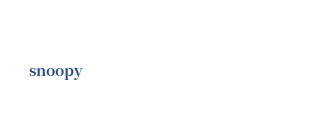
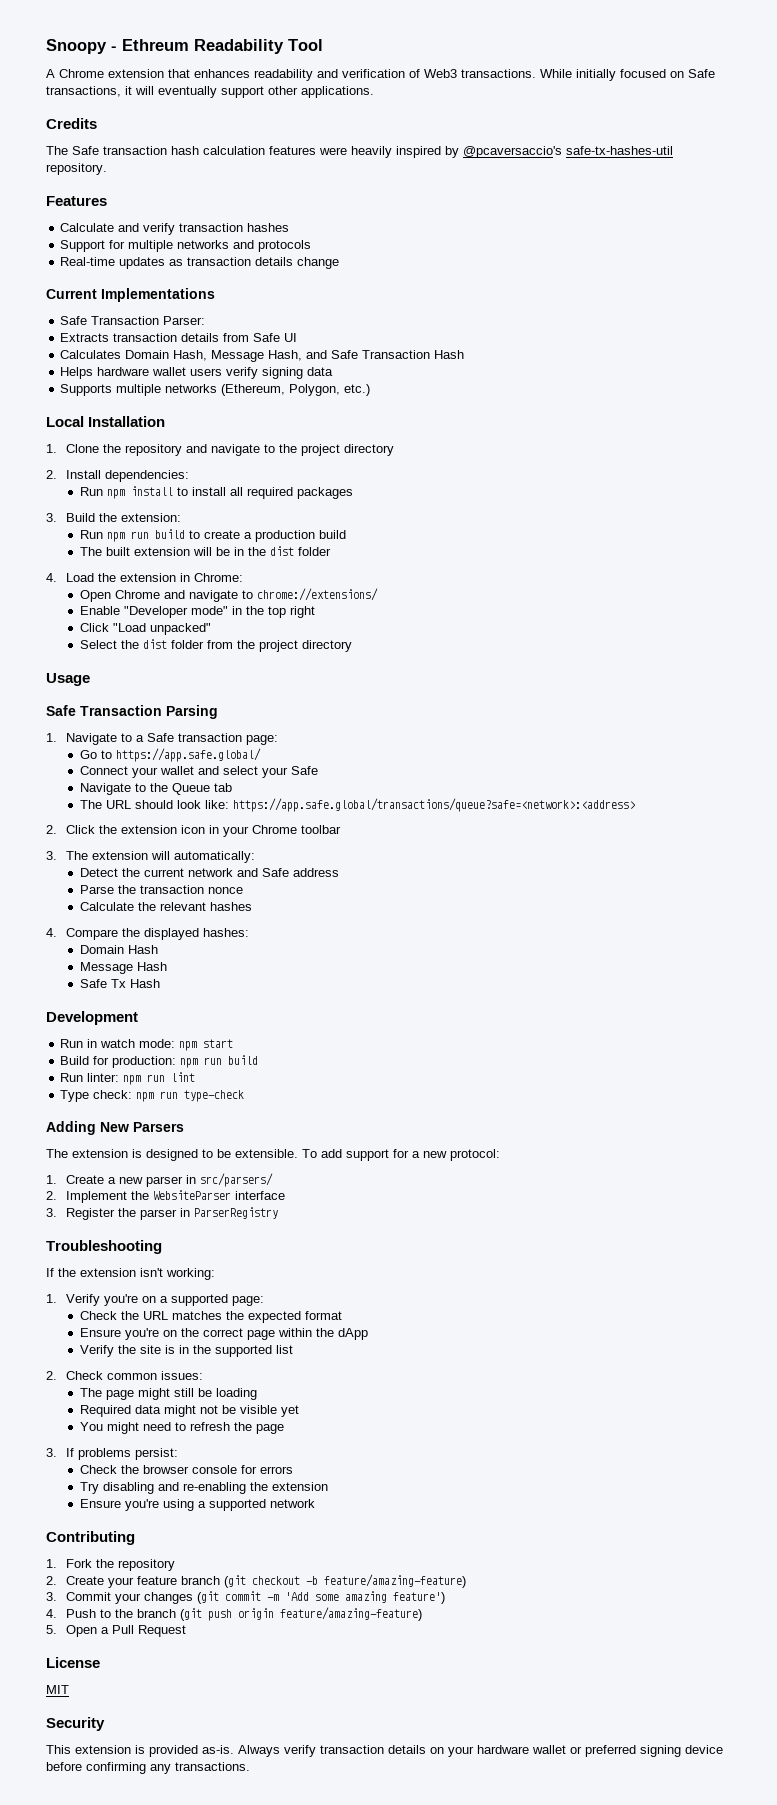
[29,68,83,80] snoopy -> [46,39,323,54] [46,69,715,81] [46,86,374,98] [46,118,97,129] [46,146,673,158] [46,163,107,175] [46,196,107,206] [60,223,290,235] [60,240,312,252] [60,257,340,269] [46,288,215,302] [60,316,206,325] [60,333,298,342] [60,350,465,362] [60,367,334,379] [60,384,371,396] [46,416,166,427] [46,444,394,456] [46,470,189,482] [79,486,353,499] [46,513,181,522] [79,529,346,542] [79,546,331,556] [46,573,243,582] [79,588,378,602] [79,606,315,618] [79,623,211,635] [79,639,352,652] [46,673,90,686] [46,705,218,719] [46,733,278,745] [79,748,261,762] [79,766,318,778] [79,783,232,795] [79,798,635,812] [46,825,341,837] [46,851,255,863] [79,868,339,877] [79,885,243,894] [79,902,252,911] [46,928,249,940] [79,945,158,954] [79,962,167,974] [79,979,160,988] [46,1011,138,1025] [60,1039,234,1051] [60,1055,259,1068] [60,1072,196,1085] [60,1090,245,1102] [46,1121,184,1135] [46,1149,500,1161] [46,1173,273,1187] [46,1190,285,1203] [46,1207,278,1220] [46,1240,162,1254] [46,1268,215,1280] [46,1294,264,1306] [79,1311,342,1323] [79,1328,368,1340] [79,1345,293,1357] [46,1371,203,1380] [79,1388,257,1400] [79,1405,299,1417] [79,1422,284,1434] [46,1448,178,1460] [79,1465,293,1474] [79,1482,328,1494] [79,1499,315,1511] [46,1531,135,1545] [46,1559,175,1571] [46,1574,466,1588] [46,1591,445,1604] [46,1607,422,1621] [46,1625,186,1637] [46,1657,100,1668] [46,1685,69,1694] [46,1717,105,1731] [46,1745,723,1757] [46,1762,250,1774] Snoopy - Ethreum Readability Tool // A Chrome extension that enhances readability and verification of Web3 transactions. While initially focused on Safe transactions, it will eventually support other applications. // Credits // The Safe transaction hash calculation features were heavily inspired by @pcaversaccio's safe-tx-hashes-util repository. // Features // Calculate and verify transaction hashes // Support for multiple networks and protocols // Real-time updates as transaction details change // Current Implementations // Safe Transaction Parser: // Extracts transaction details from Safe UI // Calculates Domain Hash, Message Hash, and Safe Transaction Hash // Helps hardware wallet users verify signing data // Supports multiple networks (Ethereum, Polygon, etc.) // Local Installation // 1. Clone the repository and navigate to the project directory // 2. Install dependencies: // Run npm install to install all required packages // 3. Build the extension: // Run npm run build to create a production build // The built extension will be in the dist folder // 4. Load the extension in Chrome: // Open Chrome and navigate to chrome://extensions/ // Enable "Developer mode" in the top right // Click "Load unpacked" // Select the dist folder from the project directory // Usage // Safe Transaction Parsing // 1. Navigate to a Safe transaction page: // Go to https://app.safe.global/ // Connect your wallet and select your Safe // Navigate to the Queue tab // The URL should look like: https://app.safe.global/transactions/queue?safe=<network>:<address> // 2. Click the extension icon in your Chrome toolbar // 3. The extension will automatically: // Detect the current network and Safe address // Parse the transaction nonce // Calculate the relevant hashes // 4. Compare the displayed hashes: // Domain Hash // Message Hash // Safe Tx Hash // Development // Run in watch mode: npm start // Build for production: npm run build // Run linter: npm run lint // Type check: npm run type-check // Adding New Parsers // The extension is designed to be extensible. To add support for a new protocol: // 1. Create a new parser in src/parsers/ // 2. Implement the WebsiteParser interface // 3. Register the parser in ParserRegistry // Troubleshooting // If the extension isn't working: // 1. Verify you're on a supported page: // Check the URL matches the expected format // Ensure you're on the correct page within the dApp // Verify the site is in the supported list // 2. Check common issues: // The page might still be loading // Required data might not be visible yet // You might need to refresh the page // 3. If problems persist: // Check the browser console for errors // Try disabling and re-enabling the extension // Ensure you're using a supported network // Contributing // 1. Fork the repository // 2. Create your feature branch (git checkout -b feature/amazing-feature) // 3. Commit your changes (git commit -m 'Add some amazing feature') // 4. Push to the branch (git push origin feature/amazing-feature) // 5. Open a Pull Request // License // MIT // Security // This extension is provided as-is. Always verify transaction details on your hardware wallet or preferred signing device before confirming any transactions.

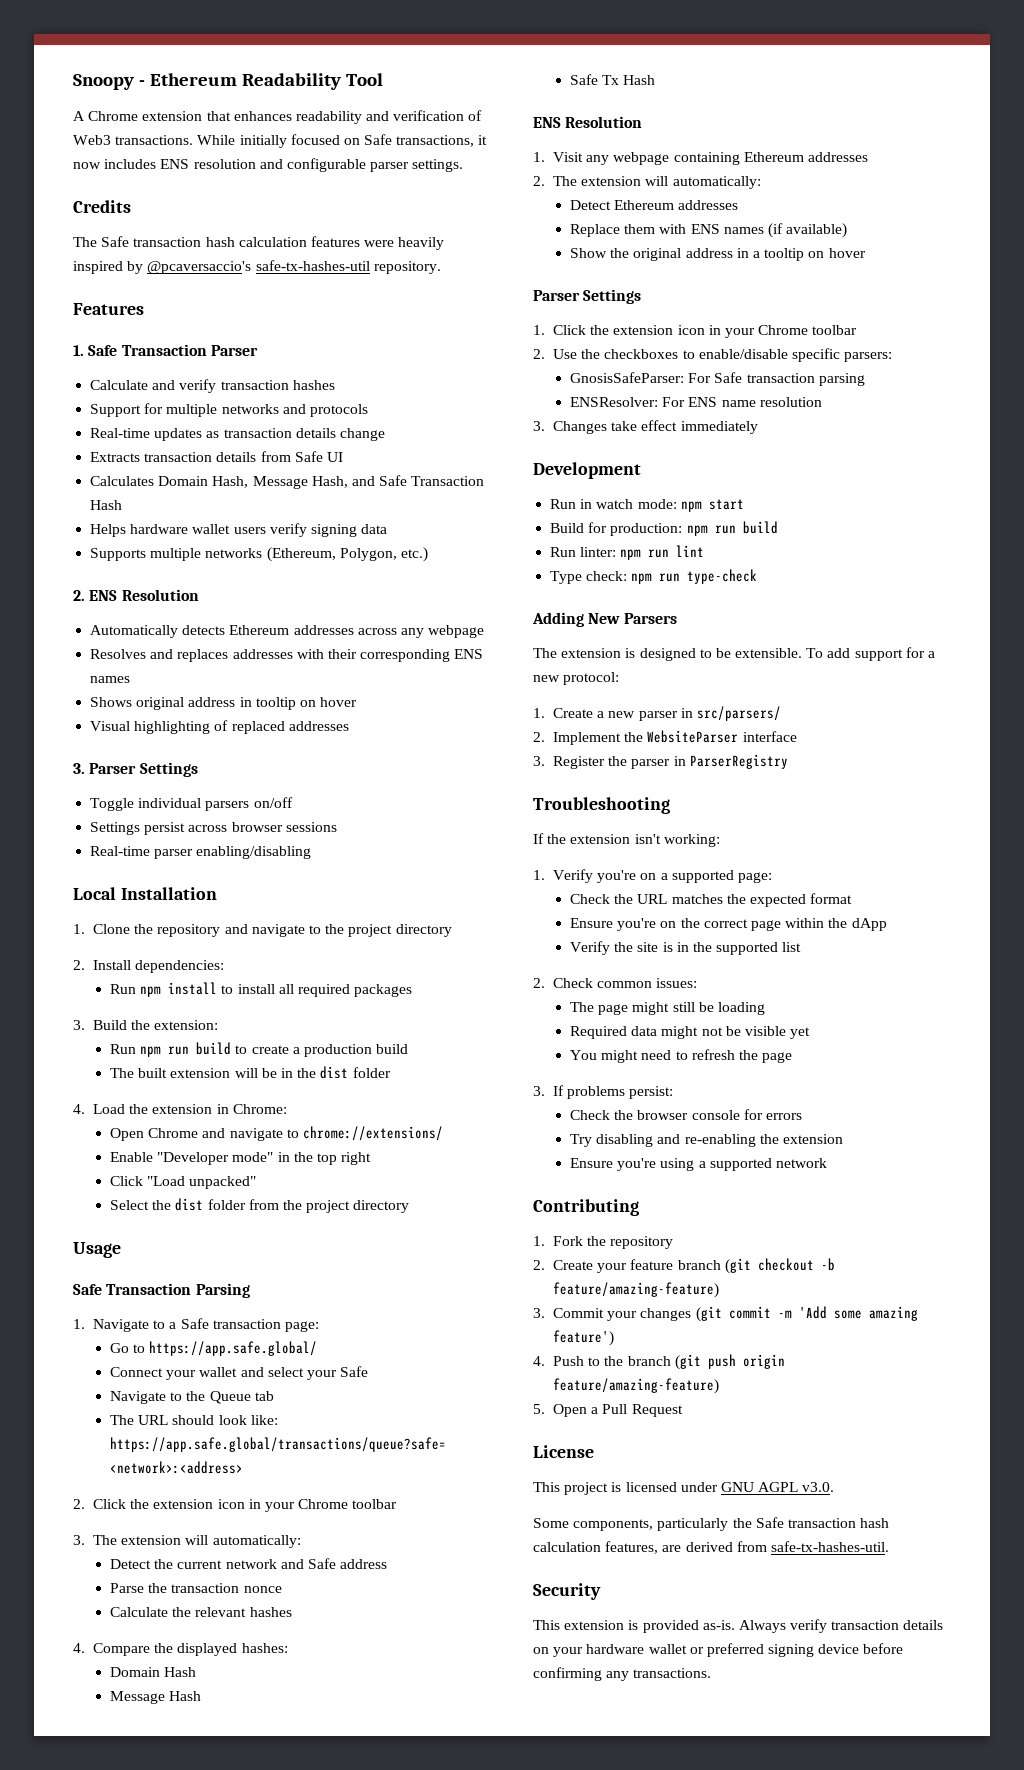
[122,39,189,51] Ethreum -> [149,73,237,86] Ethereum
[135,86,374,98] will eventually support other applications. -> [73,158,464,172] now includes ENS resolution and configurable parser settings.
(107, 201) none -> [73,344,258,356] // 1. Safe Transaction Parser
[46,288,215,302] [60,316,206,325] // Current Implementations // Safe Transaction Parser: -> (385, 434) none
(371, 390) none -> [73,589,199,601] [90,625,485,638] [90,649,484,662] [90,676,131,683] [90,697,358,710] [90,720,349,734] [73,762,198,777] [90,797,293,811] [90,822,337,835] [90,846,312,859] // 2. ENS Resolution // Automatically detects Ethereum addresses across any webpage // Resolves and replaces addresses with their corresponding ENS names // Shows original address in tooltip on hover // Visual highlighting of replaced addresses // 3. Parser Settings // Toggle individual parsers on/off // Settings persist across browser sessions // Real-time parser enabling/disabling
(160, 983) none -> [533,116,643,128] [533,152,868,165] [533,176,761,189] [570,200,739,210] [570,223,848,238] [570,248,866,261] [533,289,642,304] [533,325,858,338] [533,348,893,362] [570,372,865,386] [570,397,822,407] [533,420,758,434] // ENS Resolution // 1. Visit any webpage containing Ethereum addresses // 2. The extension will automatically: // Detect Ethereum addresses // Replace them with ENS names (if available) // Show the original address in a tooltip on hover // Parser Settings // 1. Click the extension icon in your Chrome toolbar // 2. Use the checkboxes to enable/disable specific parsers: // GnosisSafeParser: For Safe transaction parsing // ENSResolver: For ENS name resolution // 3. Changes take effect immediately
[46,1685,69,1694] MIT -> [533,1482,835,1495] [533,1517,890,1531] [533,1541,889,1554] This project is licensed under GNU AGPL v3.0. // Some components, particularly the Safe transaction hash calculation features, are derived from safe-tx-hashes-util.

